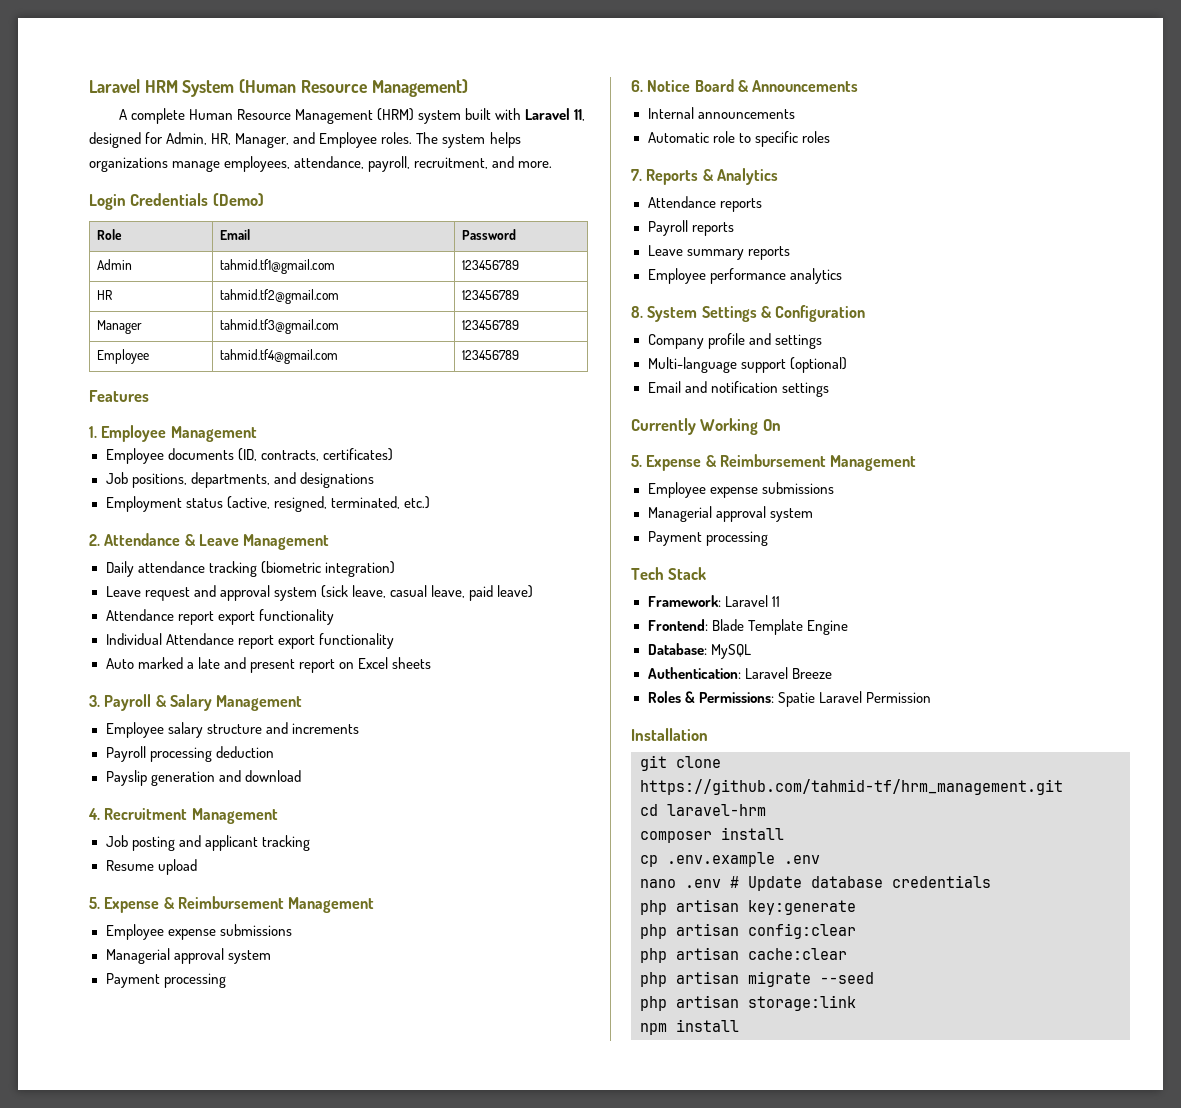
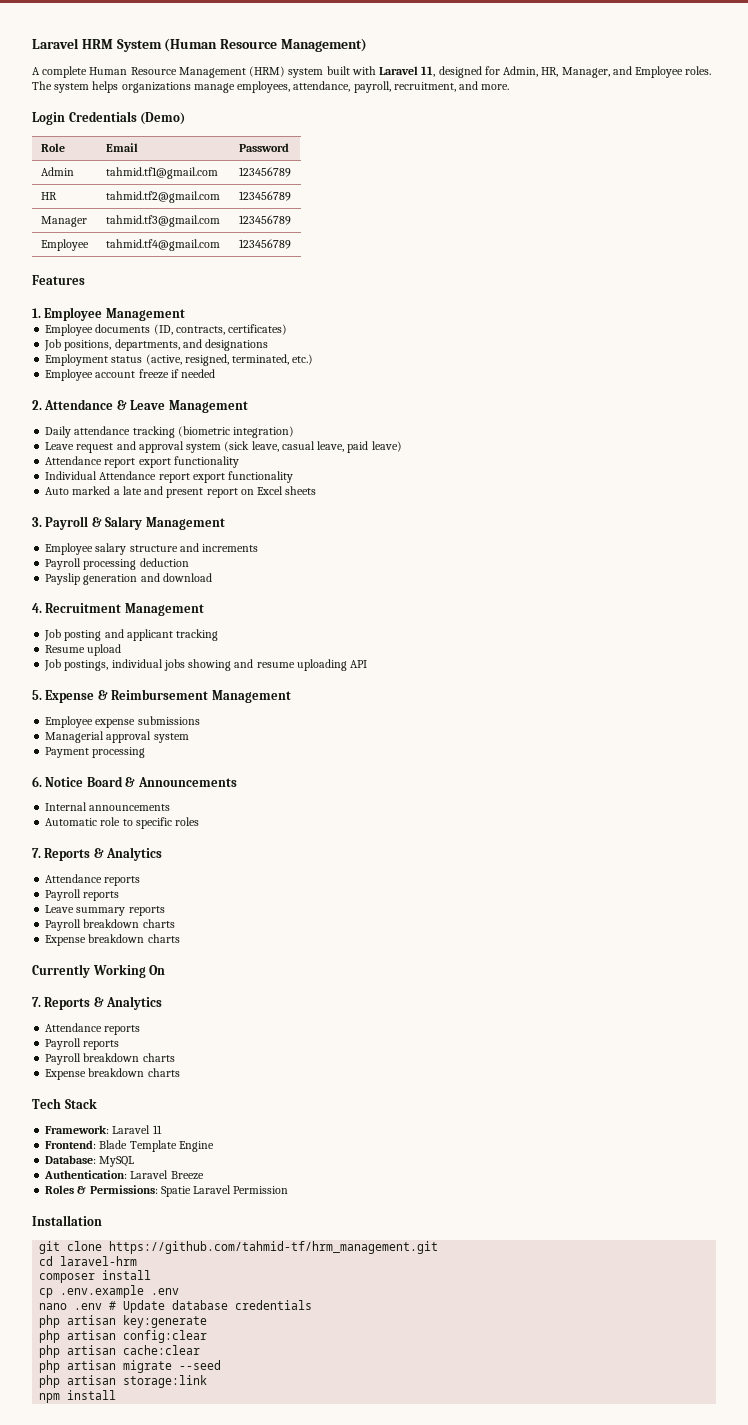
(430, 502) none -> [45,369,216,381] // Employee account freeze if needed
(197, 867) none -> [44,659,368,671] // Job postings, individual jobs showing and resume uploading API
[647,268,842,284] [631,305,866,322] [647,333,822,349] [647,357,847,373] [647,381,829,397] [631,418,781,435] [631,454,917,471] [647,482,834,498] [647,506,813,522] [647,531,768,546] Employee performance analytics // 8. System Settings & Configuration // Company profile and settings // Multi-language support (optional) // Email and notification settings // Currently Working On // 5. Expense & Reimbursement Management // Employee expense submissions // Managerial approval system // Payment processing -> [45,919,175,931] [45,934,180,946] [32,964,166,978] [32,996,163,1010] [45,1023,141,1035] [45,1038,120,1050] [45,1053,175,1065] [45,1068,180,1080] Payroll breakdown charts // Expense breakdown charts // Currently Working On // 7. Reports & Analytics // Attendance reports // Payroll reports // Payroll breakdown charts // Expense breakdown charts

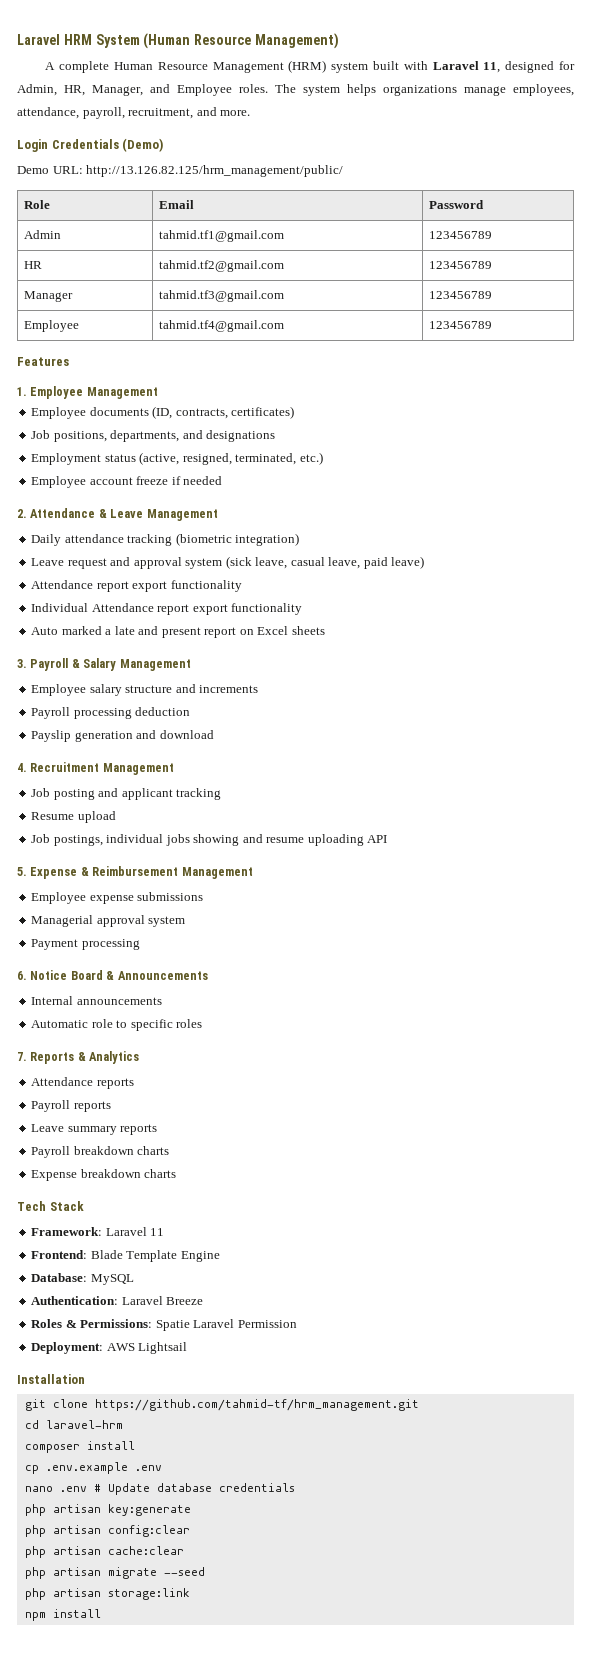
(186, 118) none -> [17,165,344,177] // Demo URL: http://13.126.82.125/hrm_management/public/
[32,964,166,978] [32,996,163,1010] [45,1023,141,1035] [45,1038,120,1050] [45,1053,175,1065] [45,1068,180,1080] // Currently Working On // 7. Reports & Analytics // Attendance reports // Payroll reports // Payroll breakdown charts // Expense breakdown charts -> (177, 1173) none
(289, 1190) none -> [31,1342,188,1354] // Deployment: AWS Lightsail

